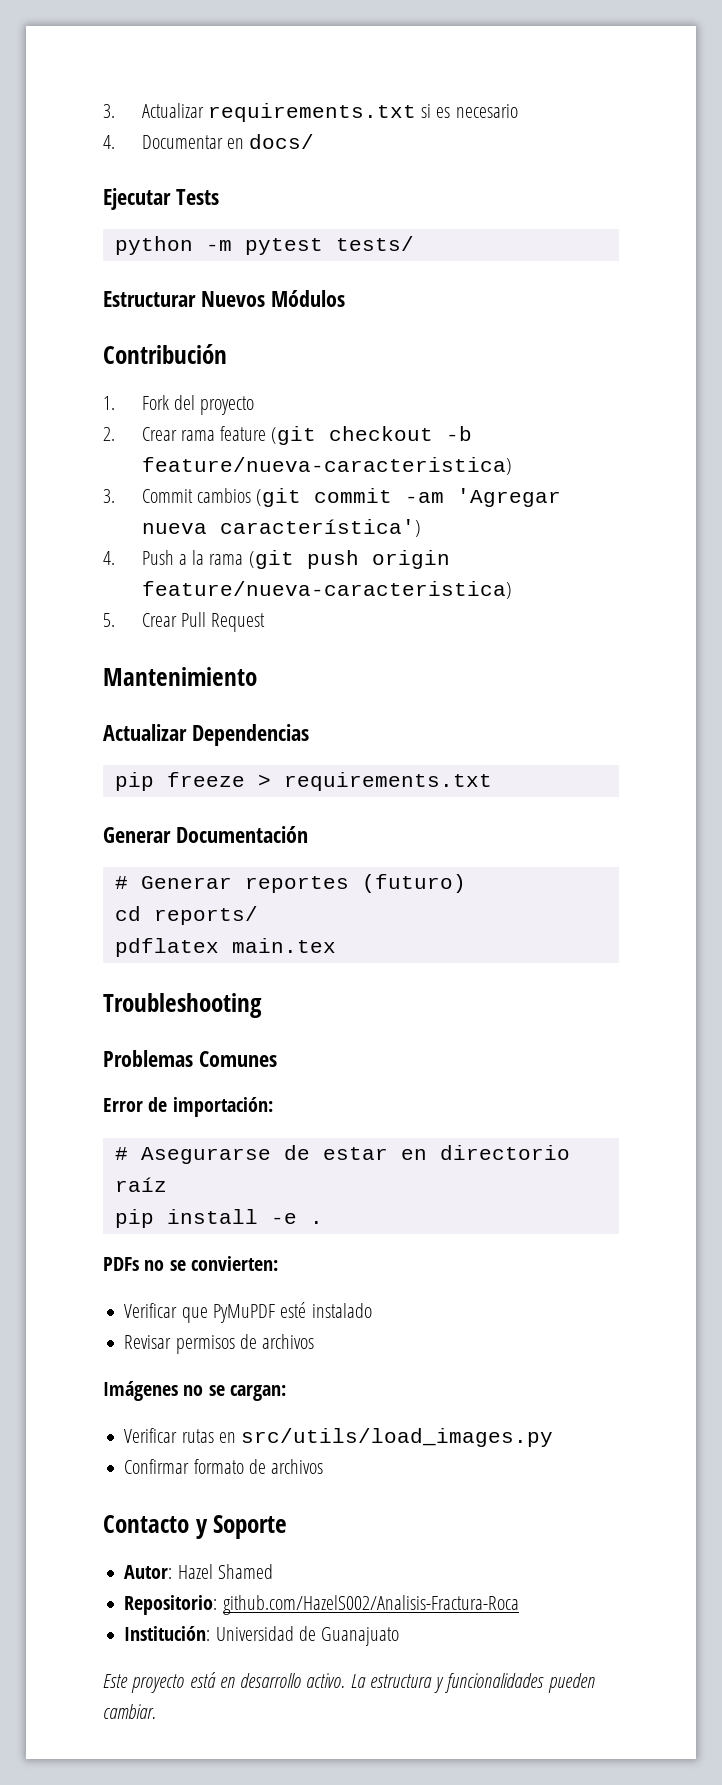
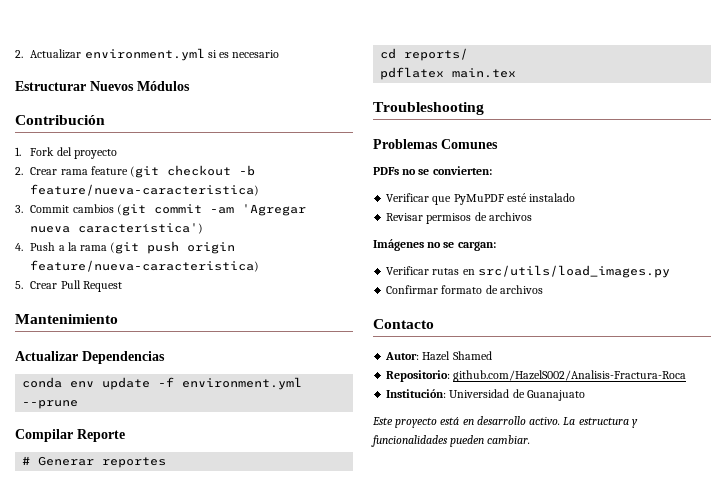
[103,103,416,122] 3. Actualizar requirements.txt -> [15,48,205,61] 2. Actualizar environment.yml
[103,134,315,149] [103,188,219,210] [114,236,414,255] // 4. Documentar en docs/ // Ejecutar Tests // python -m pytest tests/ -> (280, 54) none
[114,772,492,791] [103,826,308,843] pip freeze > requirements.txt // Generar Documentación -> [22,377,303,390] [22,400,79,409] [15,429,125,442] conda env update -f environment.yml --prune // Compilar Reporte
[361,874,466,893] (futuro) -> (167, 462) none
[103,1097,273,1117] [114,1145,570,1164] [114,1177,167,1192] [114,1209,323,1228] // Error de importación: // # Asegurarse de estar en directorio raíz // pip install -e . -> (498, 144) none
[195,1515,288,1539] y Soporte -> (434, 324) none

